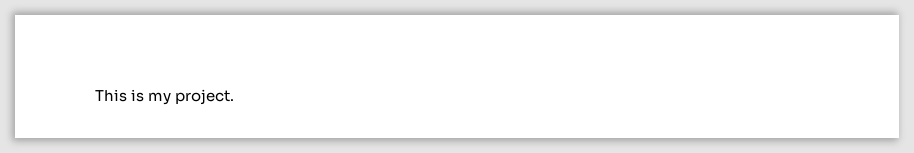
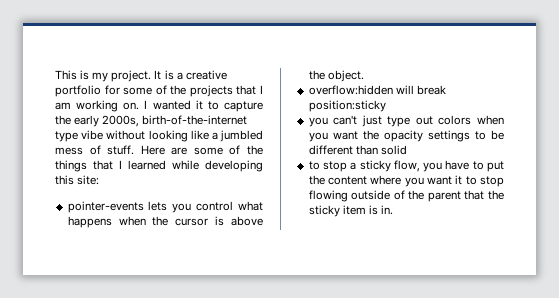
(235, 97) none -> [154,70,227,80] [55,85,263,97] [55,100,263,112] [55,115,248,127] [55,130,263,142] [55,145,263,155] [55,160,263,172] [55,175,100,185] [67,201,263,213] [67,216,263,228] [308,70,364,82] [308,85,446,95] [308,100,386,112] [308,115,504,127] [308,130,504,142] [308,145,407,155] [308,160,504,172] [308,175,504,187] [308,190,504,202] [308,205,393,217] It is a creative portfolio for some of the projects that I am working on. I wanted it to capture the early 2000s, birth-of-the-internet type vibe without looking like a jumbled mess of stuff. Here are some of the things that I learned while developing this site: // pointer-events lets you control what happens when the cursor is above the object. // overflow:hidden will break position:sticky // you can't just type out colors when you want the opacity settings to be different than solid // to stop a sticky flow, you have to put the content where you want it to stop flowing outside of the parent that the sticky item is in.

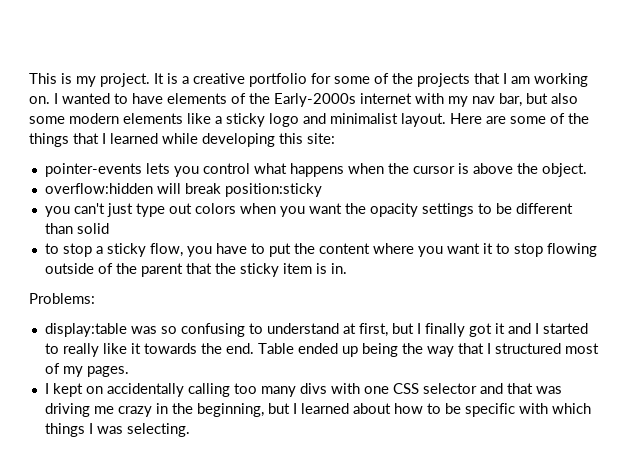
[195,100,263,112] [55,115,248,127] [55,130,263,142] [55,145,135,155] it to capture the early 2000s, birth-of-the-internet type vibe without looking like a jumbled mess of stuff. -> [114,93,578,107] [29,113,446,127] to have elements of the Early-2000s internet with my nav bar, but also some modern elements like a sticky logo and minimalist layout.
(393, 210) none -> [29,293,95,304] [44,323,588,337] [44,343,599,357] [44,363,129,377] [44,383,562,397] [44,403,591,417] [44,423,190,437] // Problems: // display:table was so confusing to understand at first, but I finally got it and I started to really like it towards the end. Table ended up being the way that I structured most of my pages. // I kept on accidentally calling too many divs with one CSS selector and that was driving me crazy in the beginning, but I learned about how to be specific with which things I was selecting.

